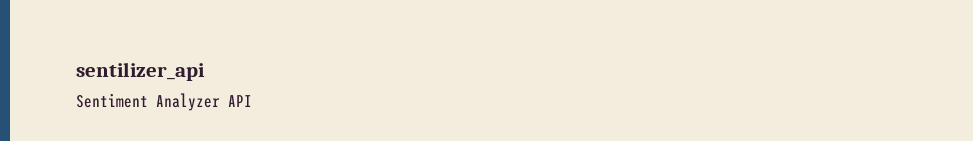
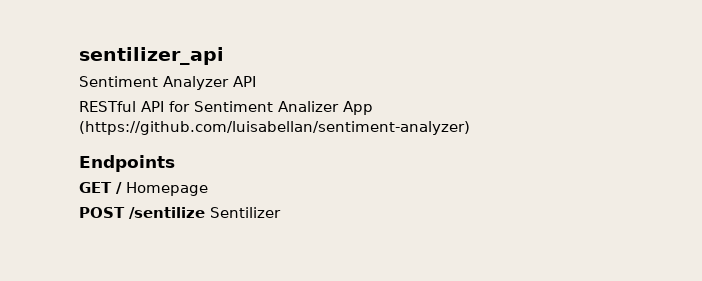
(252, 101) none -> [79,101,373,115] [79,121,470,135] [79,155,175,172] [79,182,208,196] [79,207,281,219] // RESTful API for Sentiment Analizer App (https://github.com/luisabellan/sentiment-analyzer) // Endpoints // GET / Homepage // POST /sentilize Sentilizer

